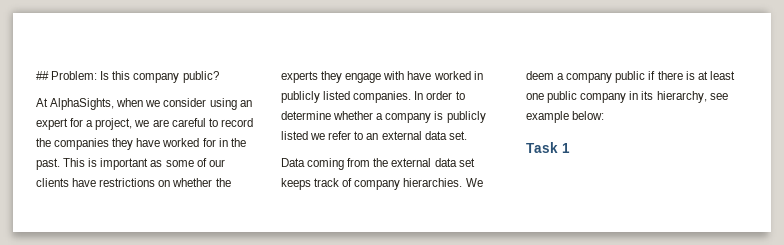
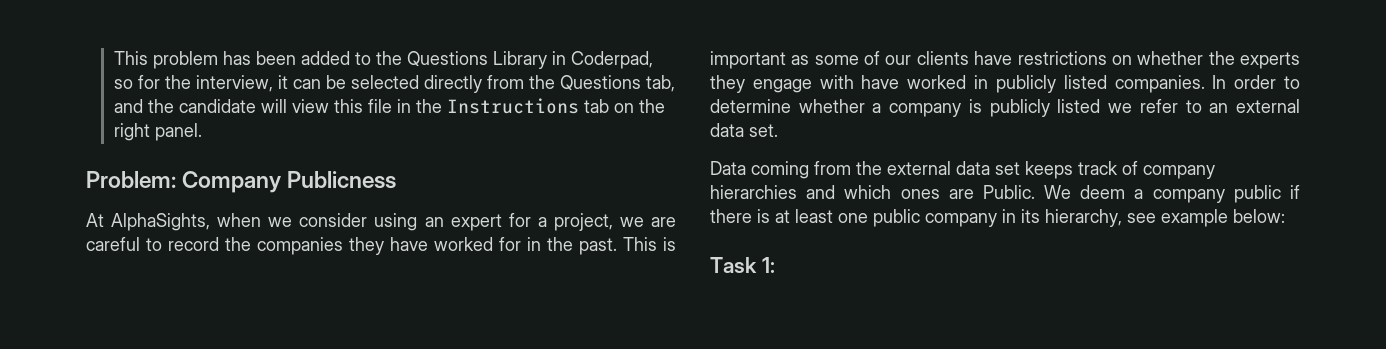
[36,71,219,83] ## Problem: Is this company public? -> [113,51,653,69] [113,75,675,93] [113,98,665,114] [113,123,202,141] [86,171,397,193] This problem has been added to the Questions Library in Coderpad, so for the interview, it can be selected directly from the Questions tab, and the candidate will view this file in the Instructions tab on the right panel. // Problem: Company Publicness
[403,178,463,187] hierarchies. -> [710,185,1035,199] hierarchies and which ones are Public.
[562,143,570,153] 1 -> [761,257,775,273] 1:

